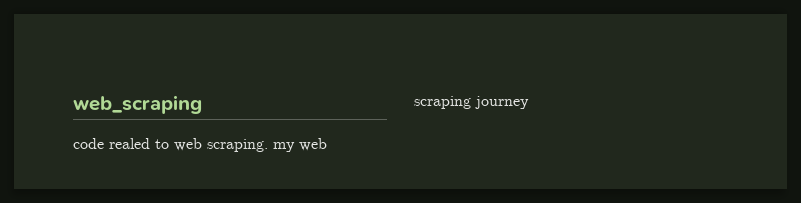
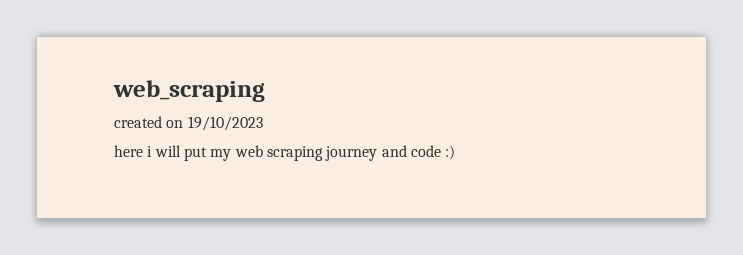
[73,138,268,152] code realed to web scraping. -> [114,116,263,131] [114,145,207,161] created on 19/10/2023 // here i will put
(529, 102) none -> [381,145,456,160] and code :)

